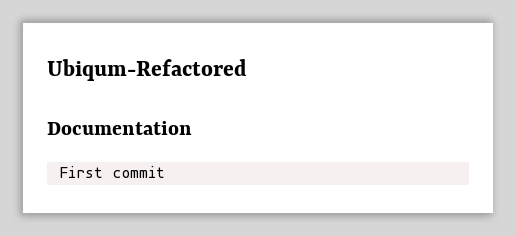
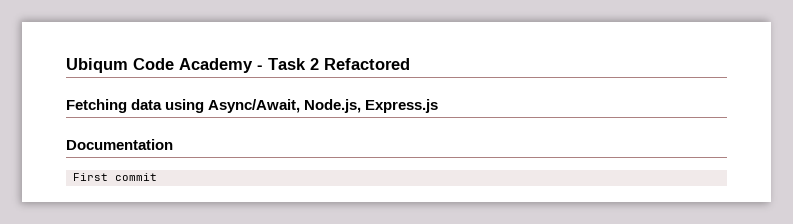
[47,59,247,81] Ubiqum-Refactored -> [66,58,410,73] [66,99,439,113] Ubiqum Code Academy - Task 2 Refactored // Fetching data using Async/Await, Node.js, Express.js

